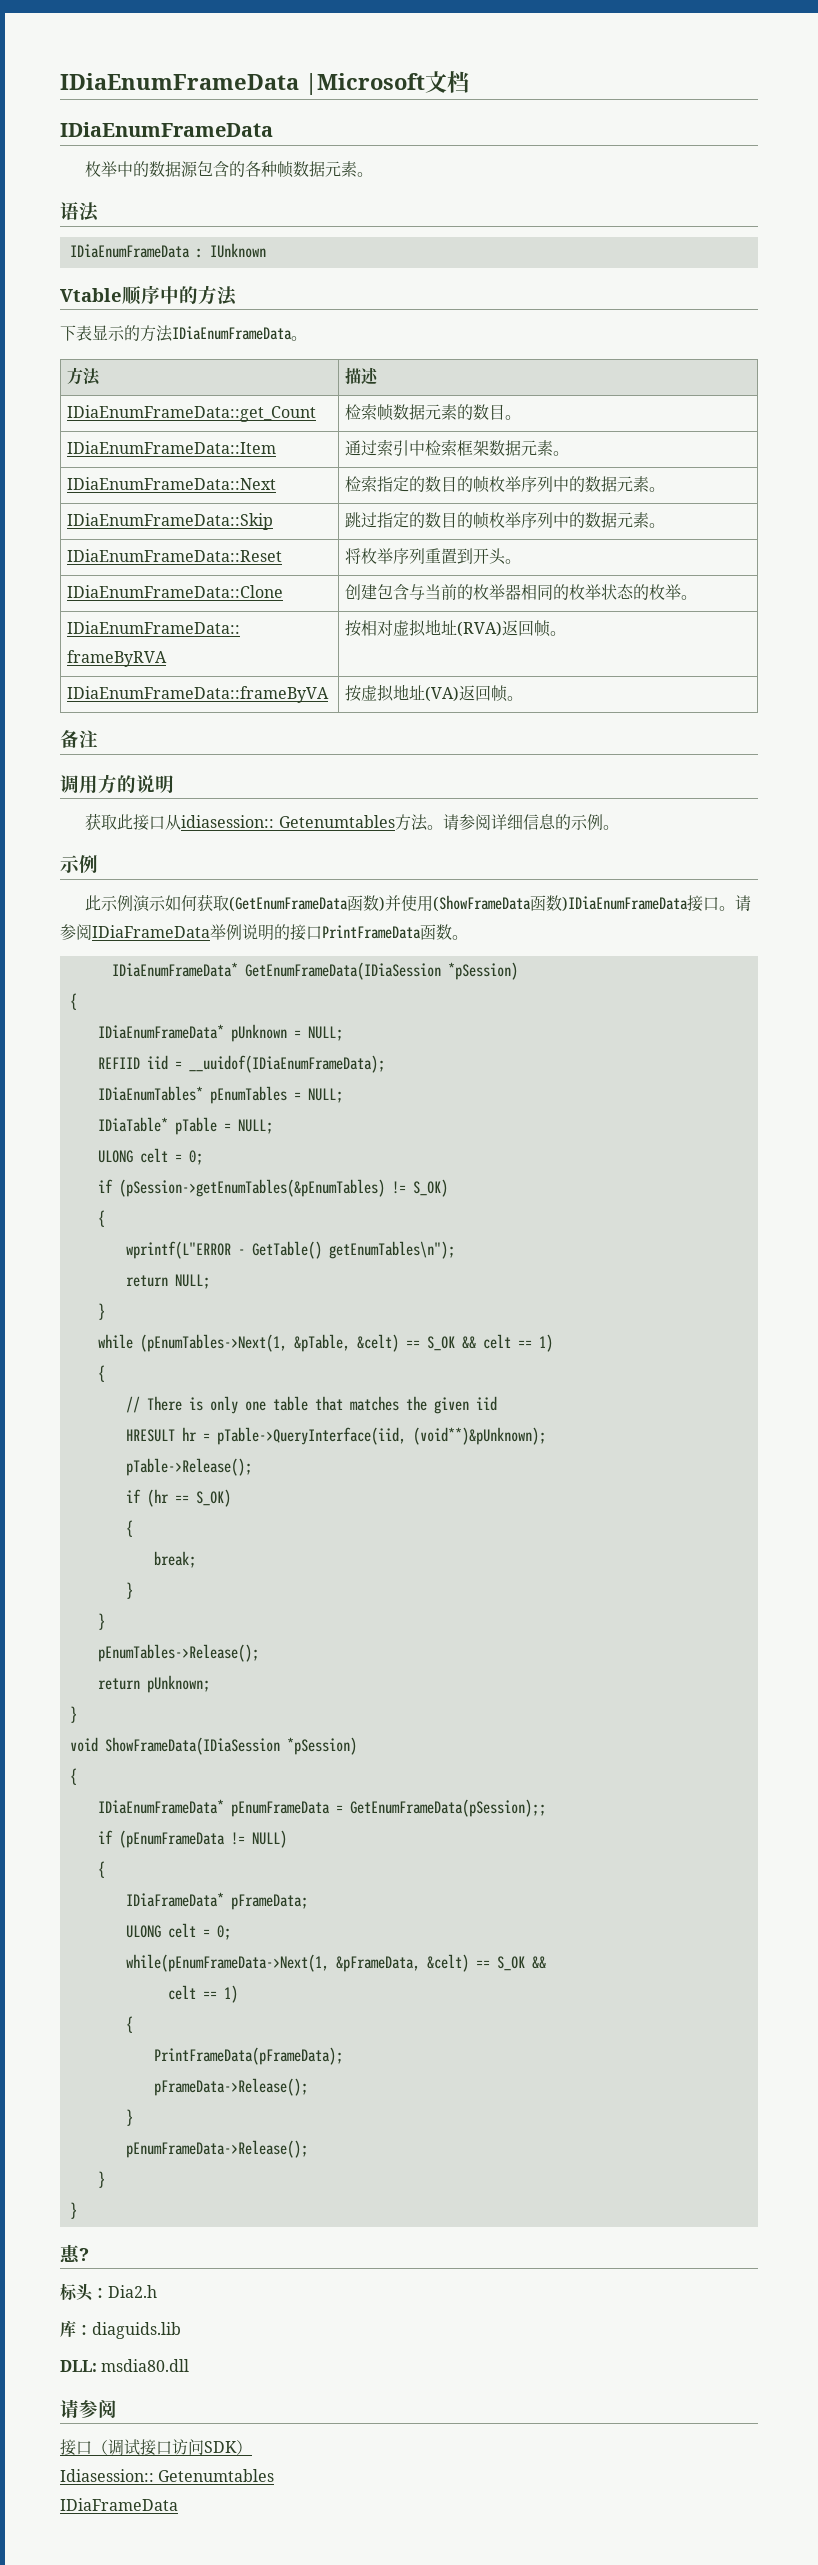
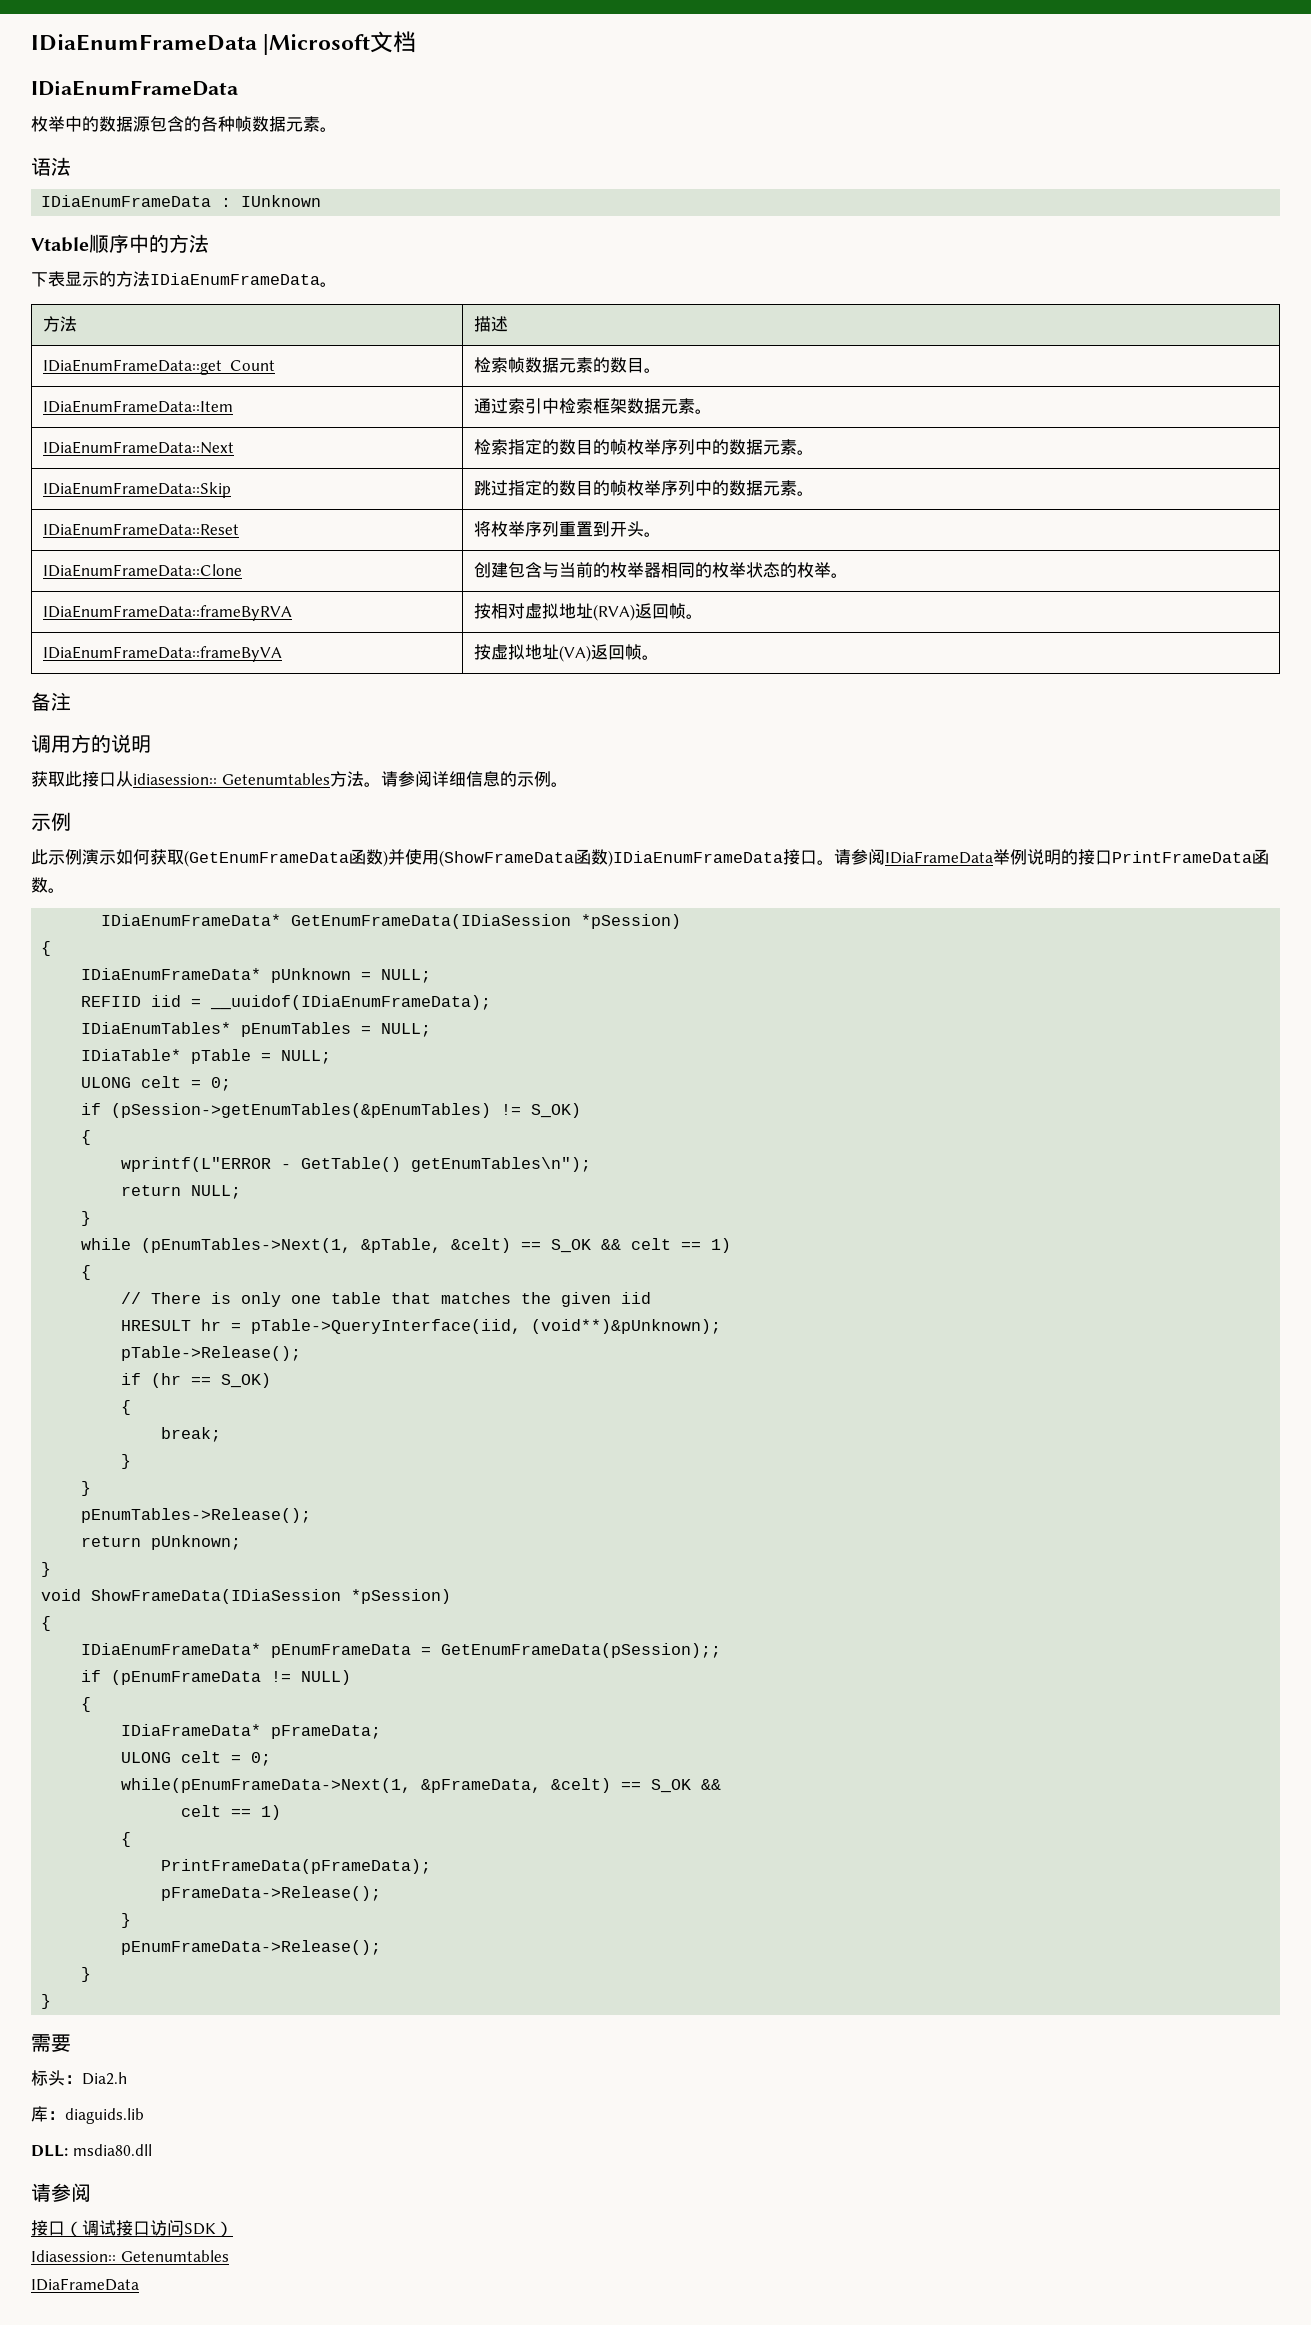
[60,2244,89,2264] 惠? -> [31,2034,71,2052] 需要

